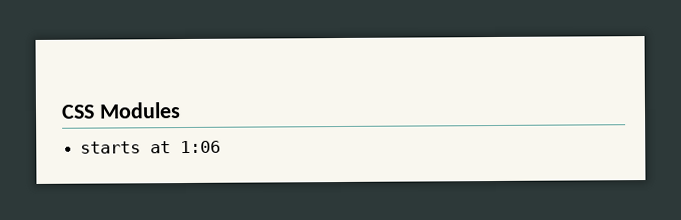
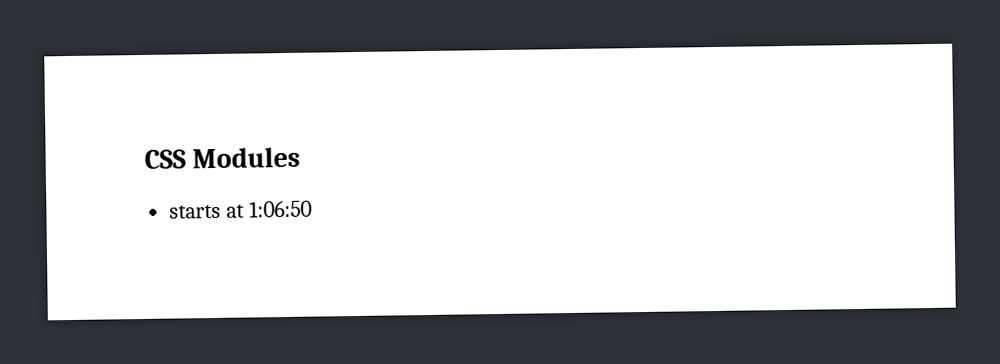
[180,140,222,154] 1:06 -> [249,200,313,218] 1:06:50

